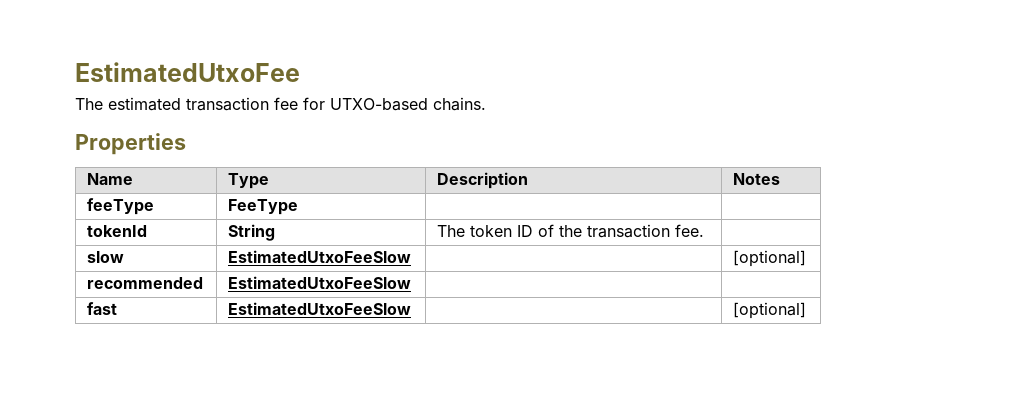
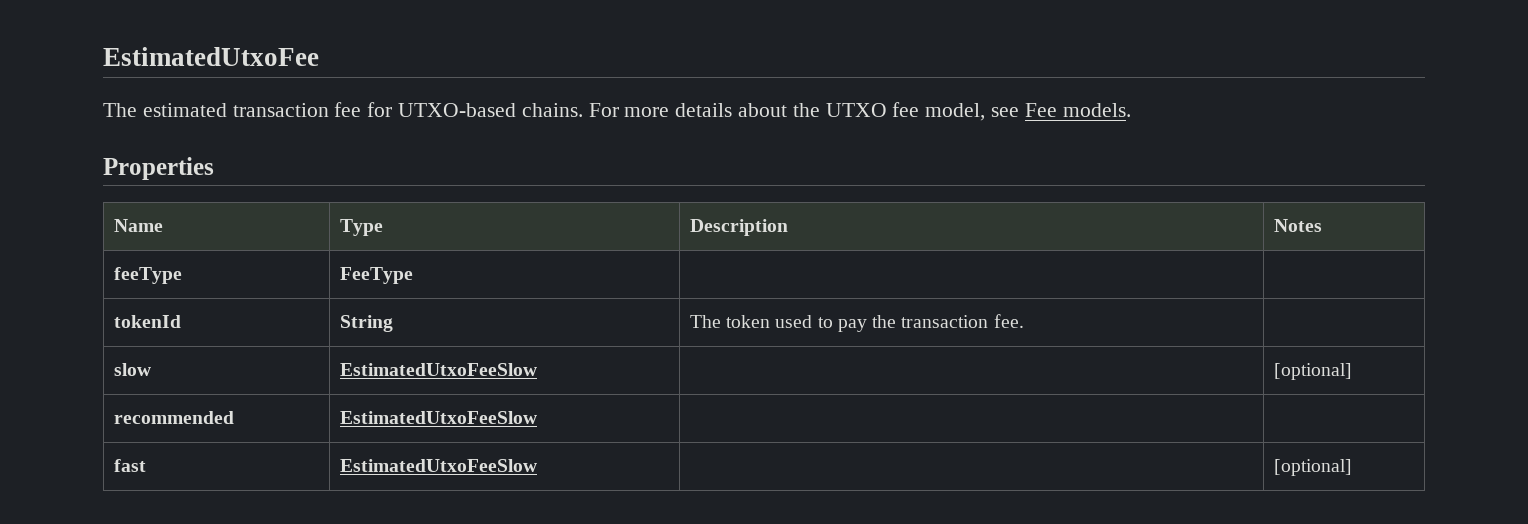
(486, 104) none -> [588,102,1131,121] For more details about the UTXO fee model, see Fee models.
[517,224,555,237] ID of -> [775,315,867,332] used to pay

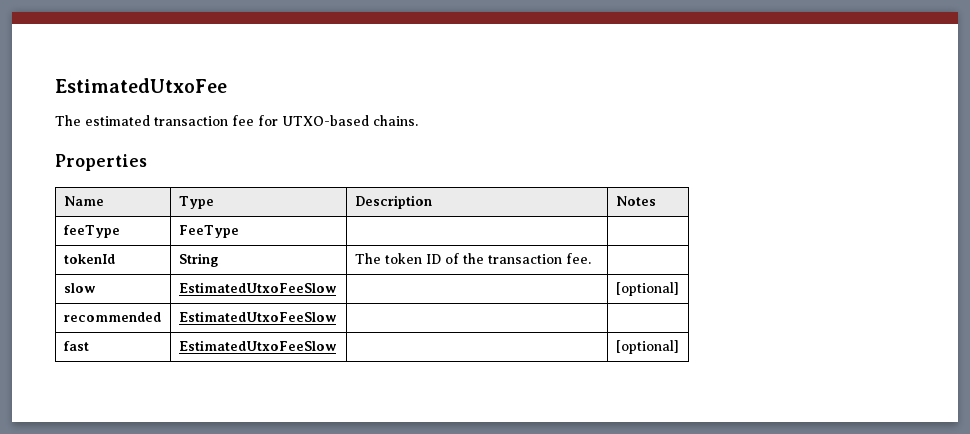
[588,102,1131,121] For more details about the UTXO fee model, see Fee models. -> (418, 120) none
[775,315,867,332] used to pay -> [425,253,459,264] ID of

